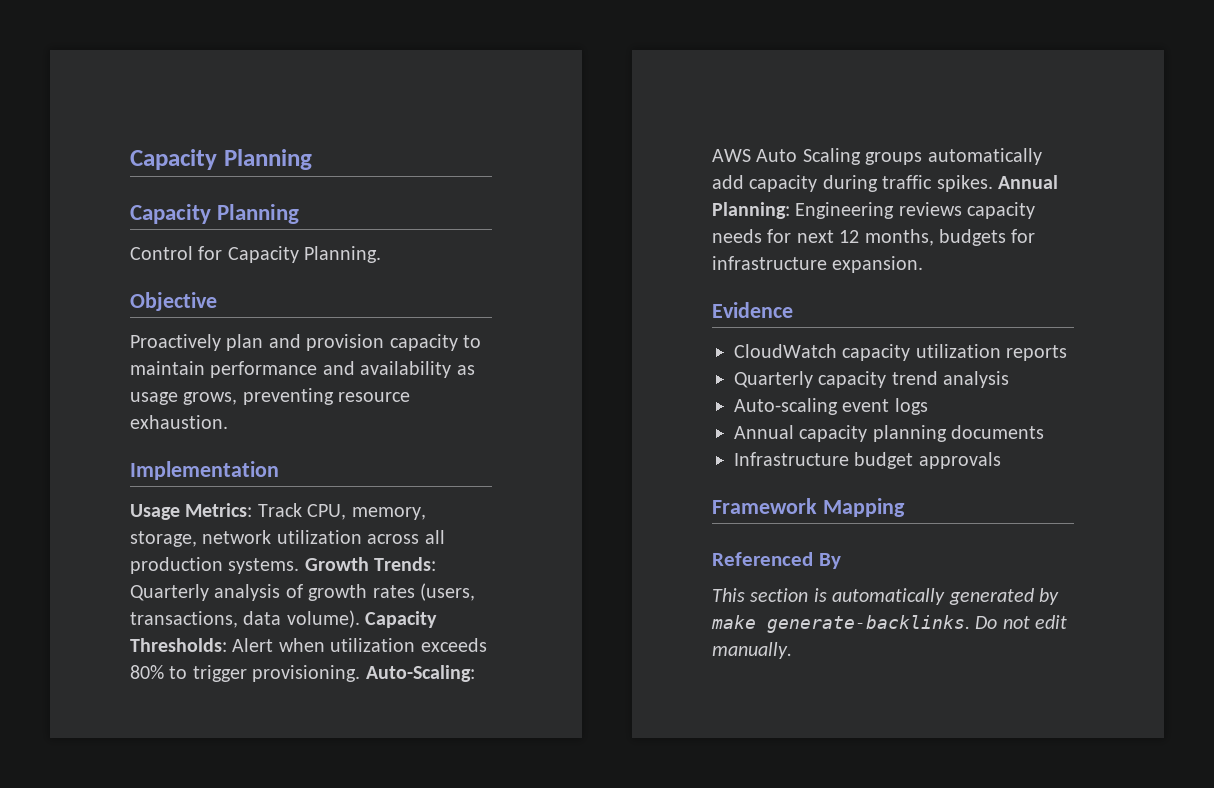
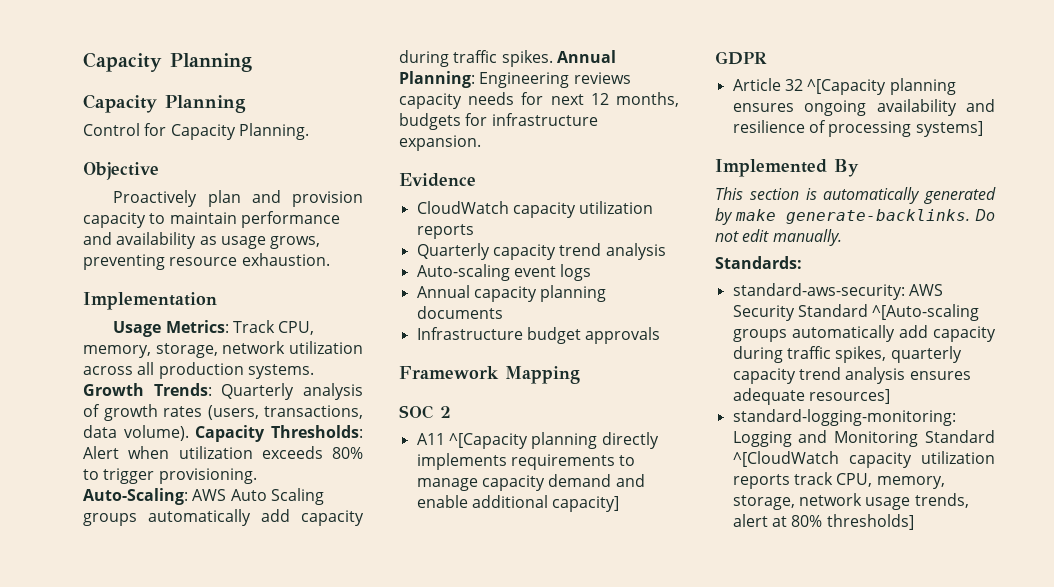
[712,552,813,566] Referenced -> [399,405,451,419] [416,432,659,449] [416,453,636,470] [416,474,645,491] [416,495,620,512] [715,51,767,65] [732,78,956,95] [732,99,995,116] [732,120,983,137] [715,159,827,177] SOC 2 // A11 ^[Capacity planning directly implements requirements to manage capacity demand and enable additional capacity] // GDPR // Article 32 ^[Capacity planning ensures ongoing availability and resilience of processing systems] // Implemented
(792, 650) none -> [715,256,802,269] [732,283,943,300] [732,304,980,321] [732,325,996,342] [732,346,962,363] [732,367,971,384] [732,388,890,405] [732,409,956,426] [732,430,995,447] [732,451,995,468] [732,472,945,489] [732,493,969,510] [732,514,914,530] // Standards: // standard-aws-security: AWS Security Standard ^[Auto-scaling groups automatically add capacity during traffic spikes, quarterly capacity trend analysis ensures adequate resources] // standard-logging-monitoring: Logging and Monitoring Standard ^[CloudWatch capacity utilization reports track CPU, memory, storage, network usage trends, alert at 80% thresholds]

